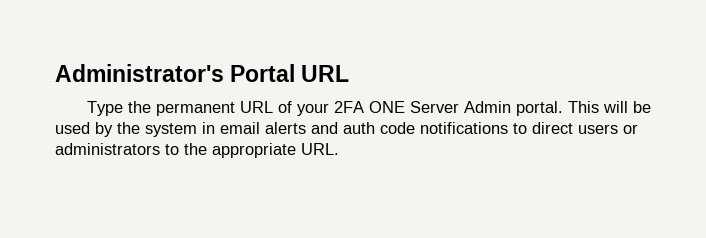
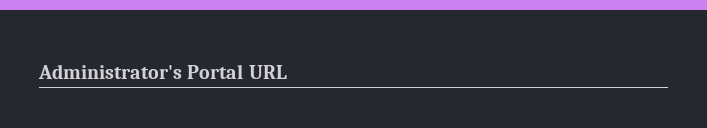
[86,101,651,116] [55,122,638,137] [55,143,339,158] // Type the permanent URL of your 2FA ONE Server Admin portal. This will be used by the system in email alerts and auth code notifications to direct users or administrators to the appropriate URL. -> (287, 72) none

